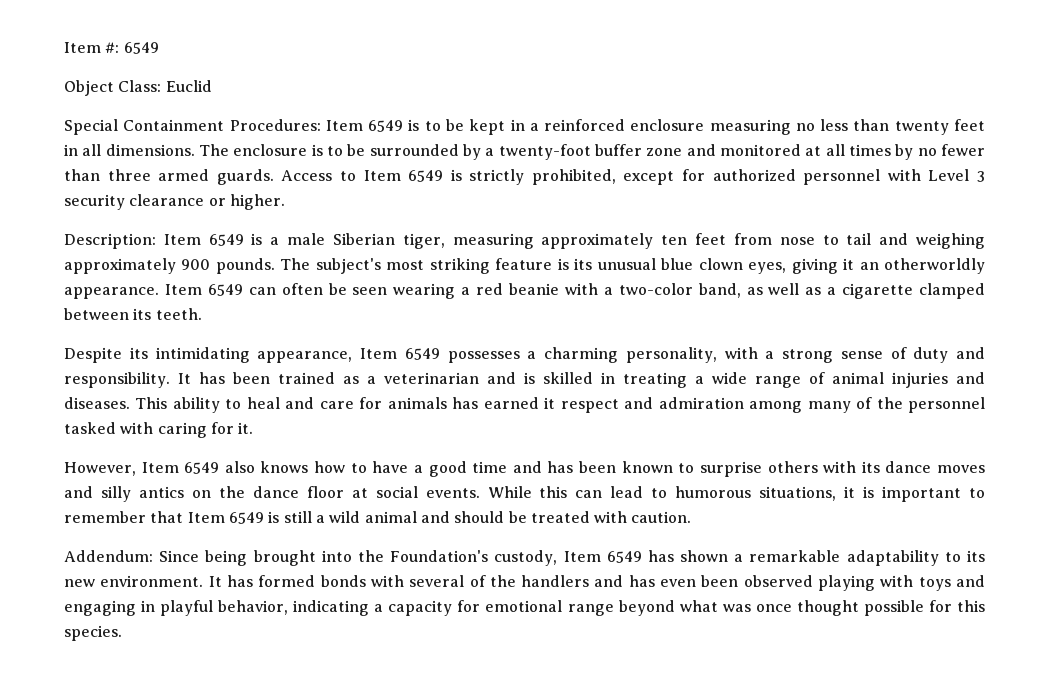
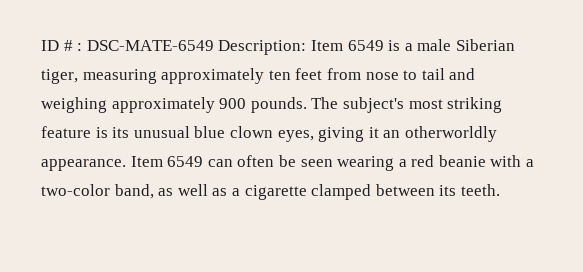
[64,42,159,54] [64,80,212,96] [64,119,986,135] [64,144,986,160] [64,169,986,185] [64,194,285,210] Item #: 6549 // Object Class: Euclid // Special Containment Procedures: Item 6549 is to be kept in a reinforced enclosure measuring no less than twenty feet in all dimensions. The enclosure is to be surrounded by a twenty-foot buffer zone and monitored at all times by no fewer than three armed guards. Access to Item 6549 is strictly prohibited, except for authorized personnel with Level 3 security clearance or higher. // -> [41,40,214,51] ID # : DSC-MATE-6549
[64,347,985,363] [64,372,985,388] [64,397,986,413] [64,422,254,438] [64,461,985,477] [64,486,986,502] [64,511,692,524] [64,550,985,566] [64,575,985,591] [64,600,985,616] [64,625,122,641] // Despite its intimidating appearance, Item 6549 possesses a charming personality, with a strong sense of duty and responsibility. It has been trained as a veterinarian and is skilled in treating a wide range of animal injuries and diseases. This ability to heal and care for animals has earned it respect and admiration among many of the personnel tasked with caring for it. // However, Item 6549 also knows how to have a good time and has been known to surprise others with its dance moves and silly antics on the dance floor at social events. While this can lead to humorous situations, it is important to remember that Item 6549 is still a wild animal and should be treated with caution. // Addendum: Since being brought into the Foundation's custody, Item 6549 has shown a remarkable adaptability to its new environment. It has formed bonds with several of the handlers and has even been observed playing with toys and engaging in playful behavior, indicating a capacity for emotional range beyond what was once thought possible for this species. -> (500, 190) none

